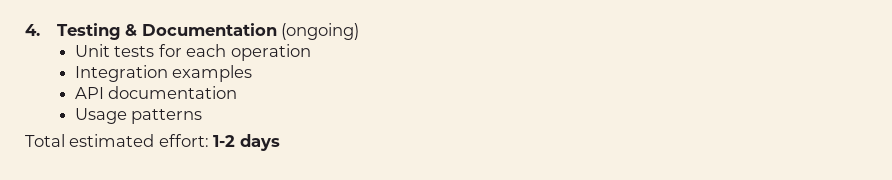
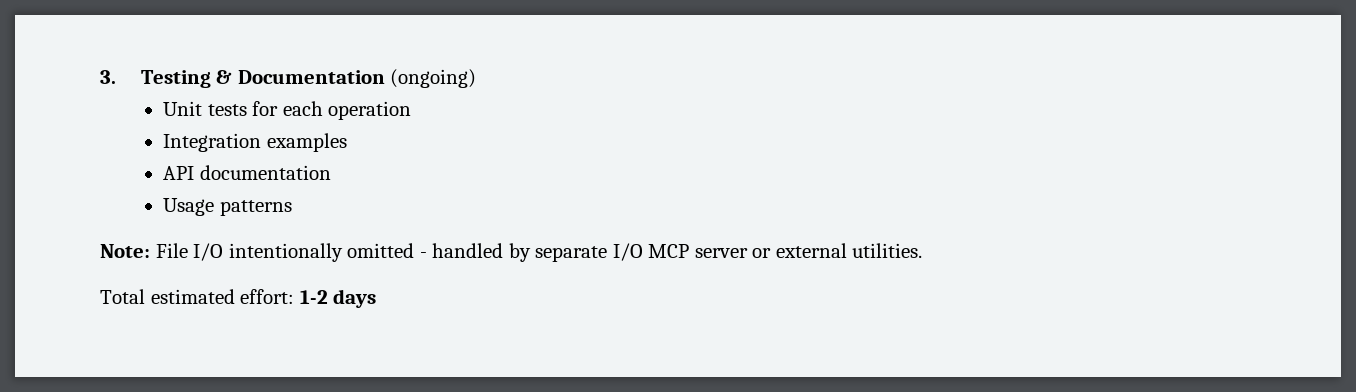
[25,24,40,36] 4. -> [100,70,116,84] 3.
(203, 116) none -> [100,243,923,262] // Note: File I/O intentionally omitted - handled by separate I/O MCP server or external utilities.

